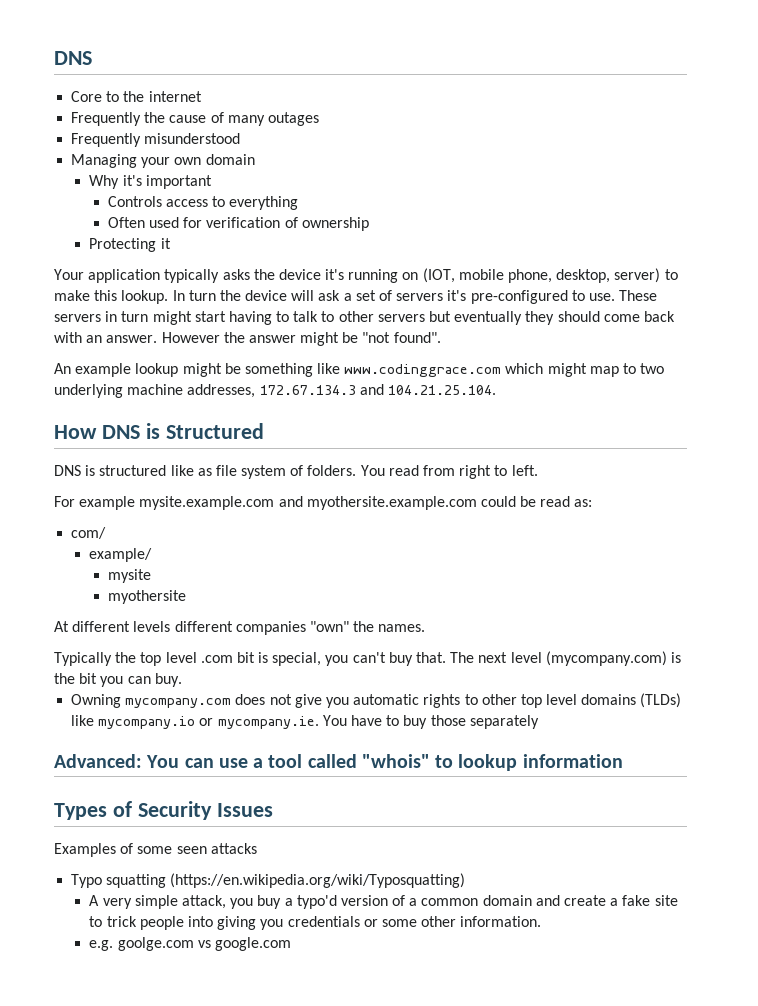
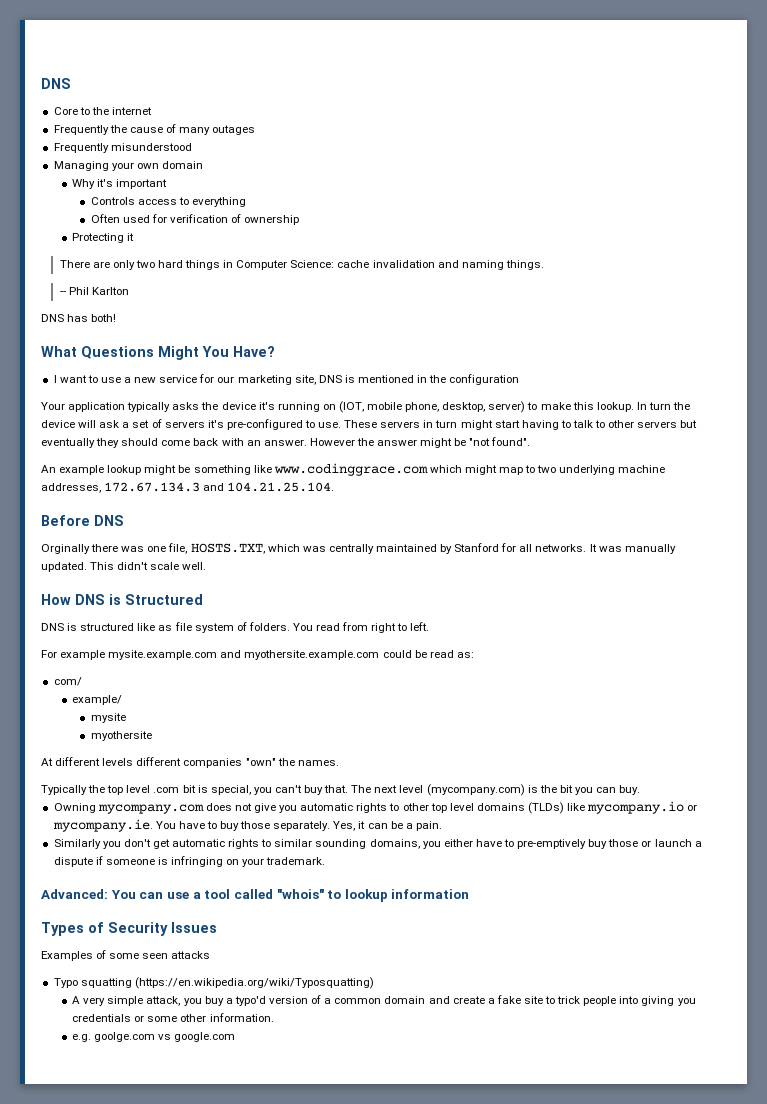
(171, 243) none -> [59,260,544,270] [59,287,129,295] [41,314,117,322] [41,346,275,360] [53,374,520,385] // There are only two hard things in Computer Science: cache invalidation and naming things. // -- Phil Karlton // DNS has both! // What Questions Might You Have? // I want to use a new service for our marketing site, DNS is mentioned in the configuration
(496, 390) none -> [41,515,124,526] [41,543,676,554] [41,562,207,572] // Before DNS // Orginally there was one file, HOSTS.TXT, which was centrally maintained by Stanford for all networks. It was manually updated. This didn't scale well.
[469,715,539,729] separately -> [273,821,442,831] [53,839,702,849] [53,856,326,867] separately. Yes, it can be a pain. // Similarly you don't get automatic rights to similar sounding domains, you either have to pre-emptively buy those or launch a dispute if someone is infringing on your trademark.

